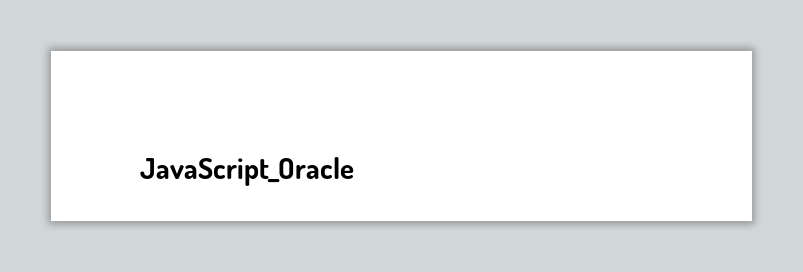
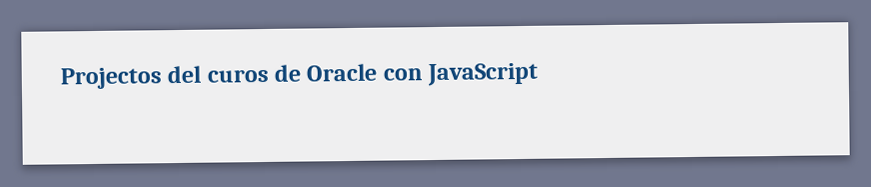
[140,157,354,186] JavaScript_Oracle -> [60,62,539,90] Projectos del curos de Oracle con JavaScript

